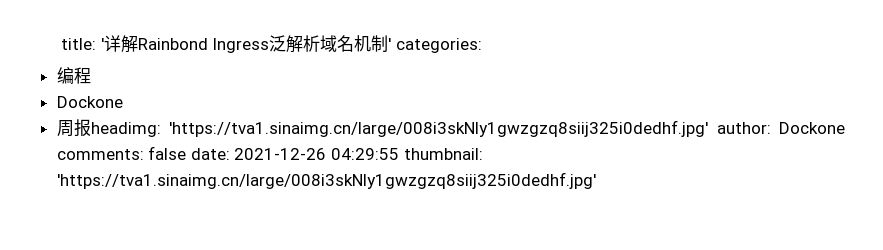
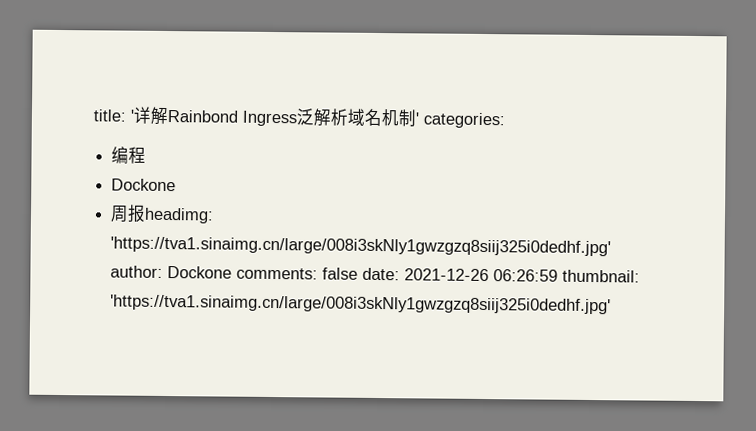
[331,148,400,160] 04:29:55 -> [493,269,559,282] 06:26:59

